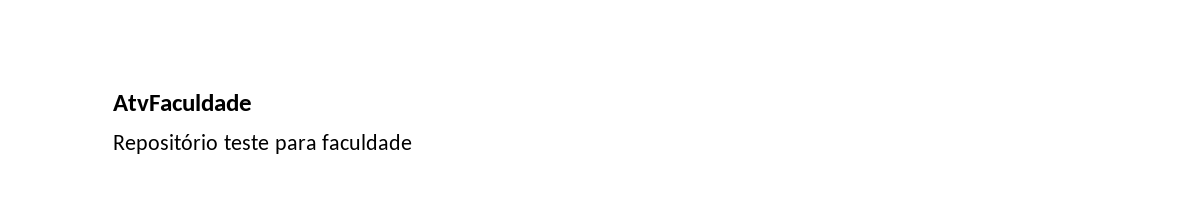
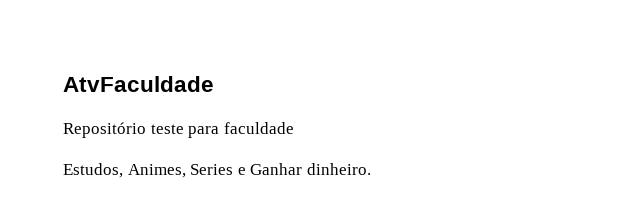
(413, 142) none -> [63,163,371,178] // Estudos, Animes, Series e Ganhar dinheiro.

